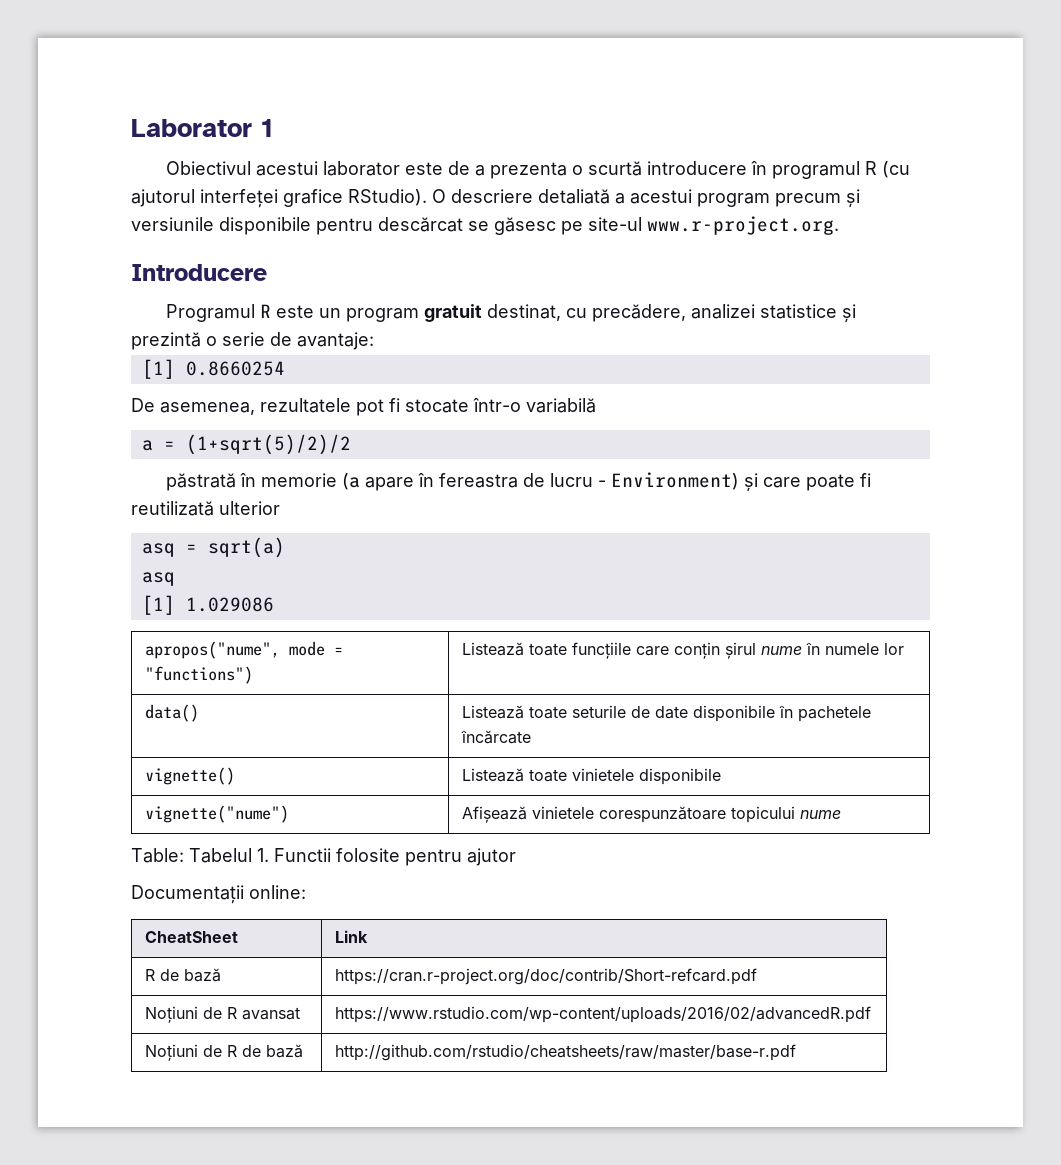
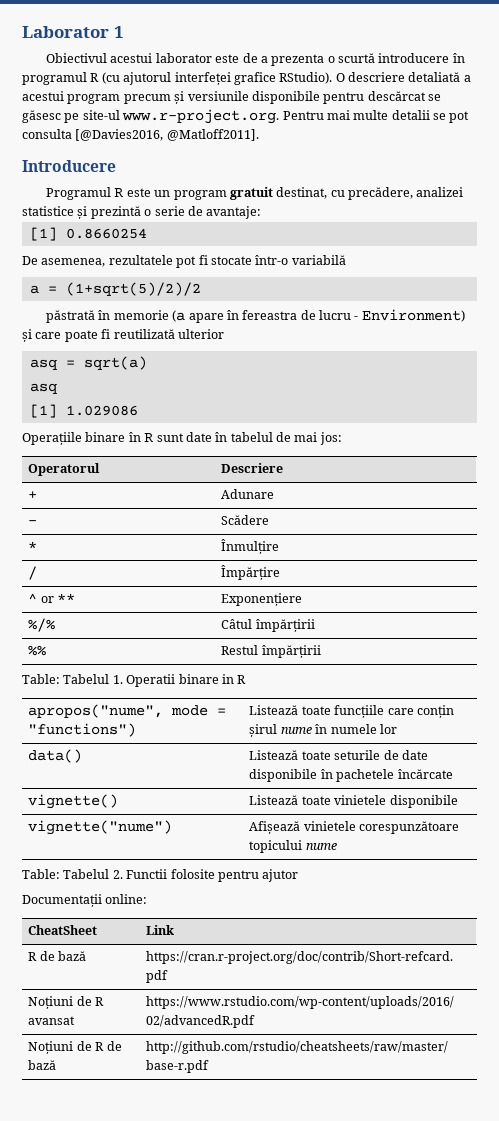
(839, 225) none -> [282,110,470,123] [22,129,259,141] Pentru mai multe detalii se pot consulta [@Davies2016, @Matloff2011].
(274, 604) none -> [22,432,342,445] [28,463,101,476] [221,463,284,473] [28,491,38,499] [221,489,275,499] [28,520,38,525] [221,515,270,525] [28,541,38,551] [221,539,280,554] [28,566,38,580] [221,565,281,580] [28,593,76,603] [221,593,303,606] [28,618,56,632] [221,619,315,632] [28,645,47,656] [221,645,321,658] [22,674,247,687] // Operațiile binare în R sunt date în tabelul de mai jos: // Operatorul | Descriere // + | Adunare // - | Scădere // * | Înmulțire // / | Împărțire // ^ or ** | Exponențiere // %/% | Câtul împărțirii // %% | Restul împărțirii // Table: Tabelul 1. Operatii binare in R
[257,848,269,862] 1. -> [112,870,123,879] 2.

